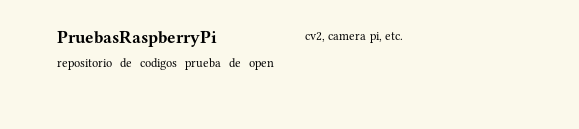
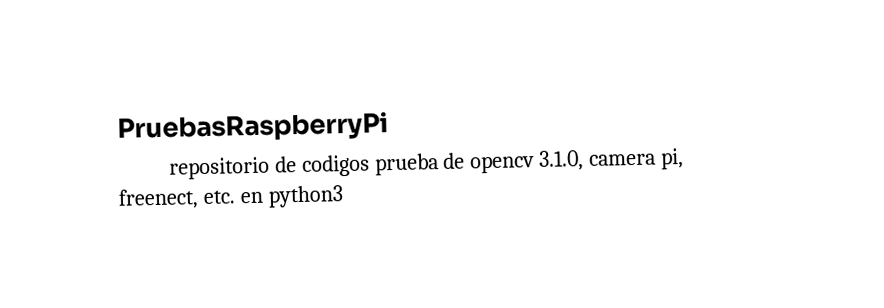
[249,60,274,70] [305,32,404,43] open cv2, camera pi, etc. -> [470,147,685,174] [118,185,344,210] opencv 3.1.0, camera pi, freenect, etc. en python3

